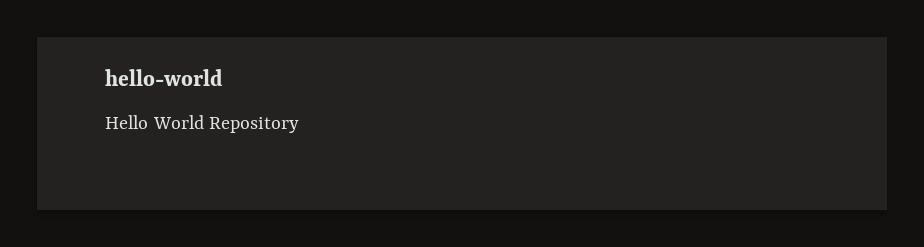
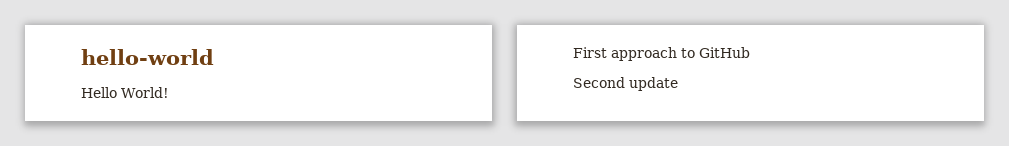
[152,115,300,133] World Repository -> [121,87,169,98] [573,47,750,61] [573,77,678,91] World! // First approach to GitHub // Second update

